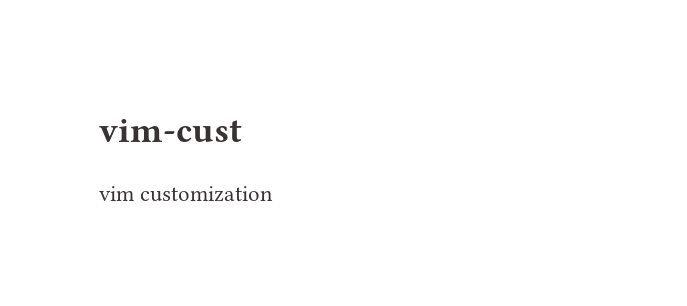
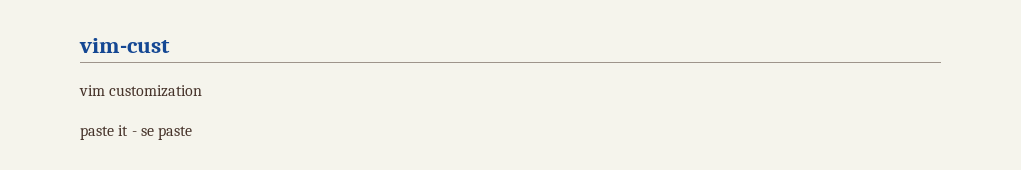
(274, 194) none -> [80,125,193,140] // paste it - se paste

